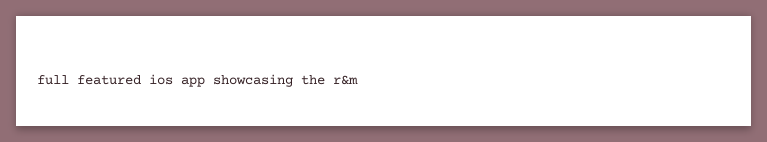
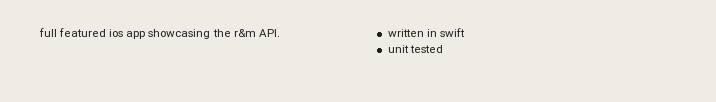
(358, 80) none -> [258,29,280,37] [387,28,465,37] [387,45,443,53] API. // written in swift // unit tested

